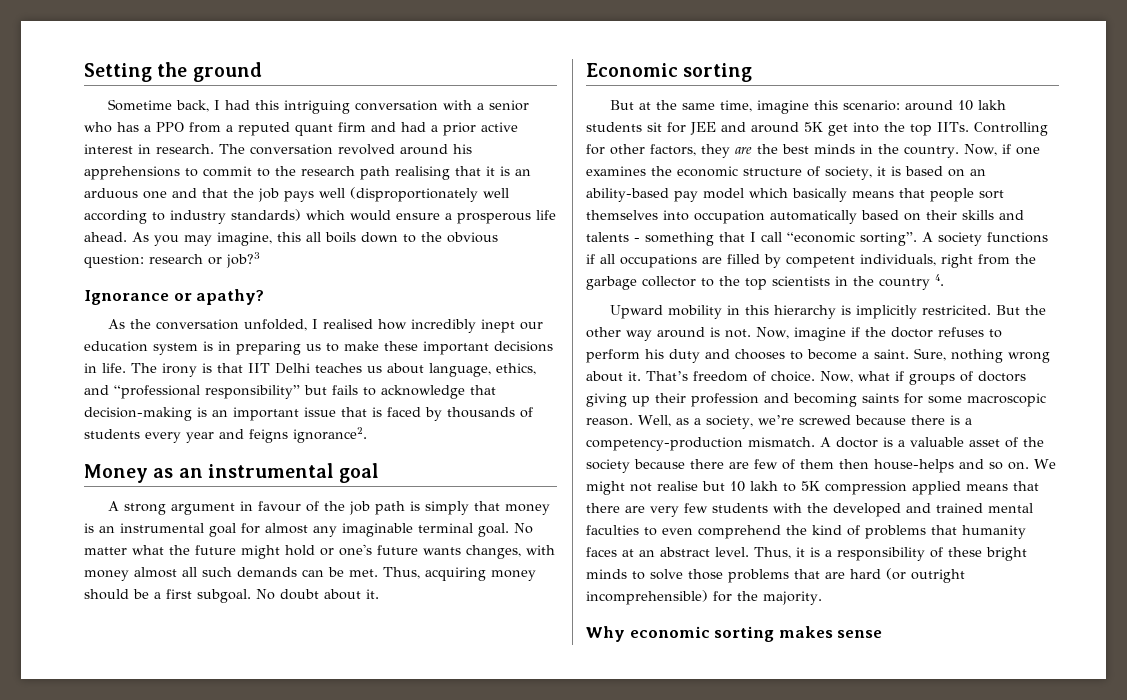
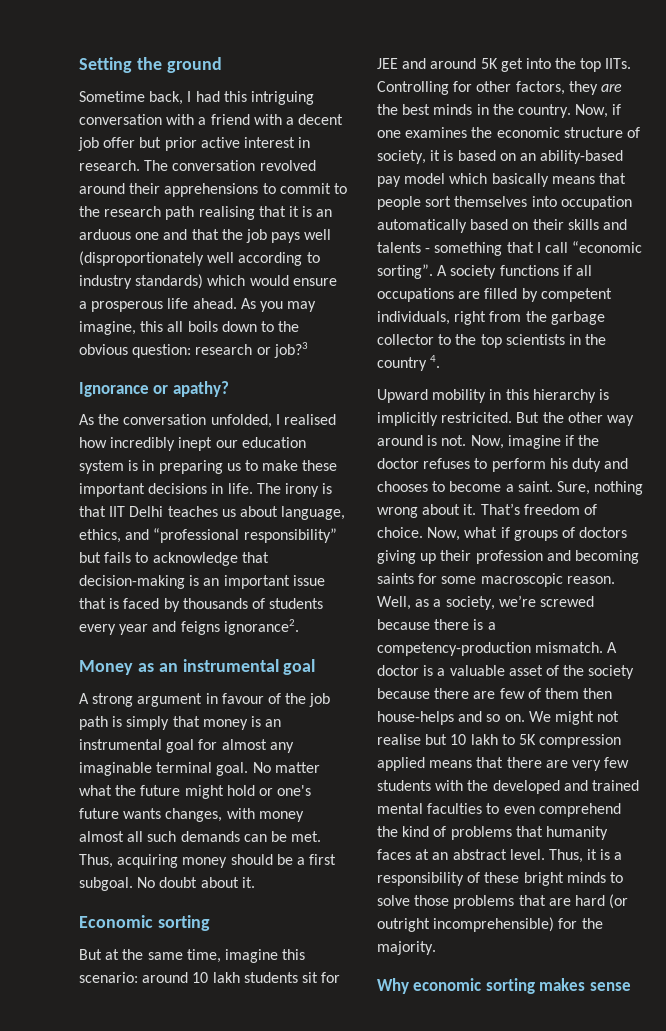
[489,100,530,111] [84,122,438,136] senior who has a PPO from a reputed quant firm and had a -> [210,114,344,125] [78,137,162,151] friend with a decent job offer but
[453,144,472,154] his -> [129,183,161,194] their

